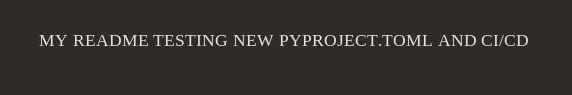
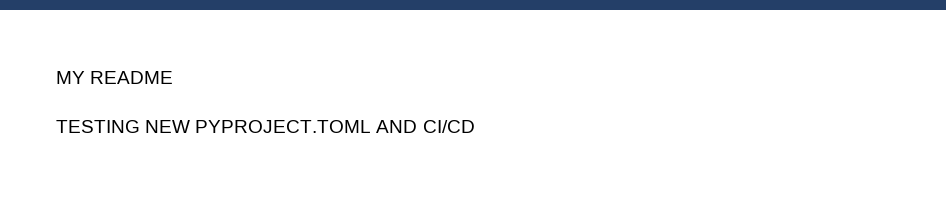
(149, 40) none -> (174, 77) //

